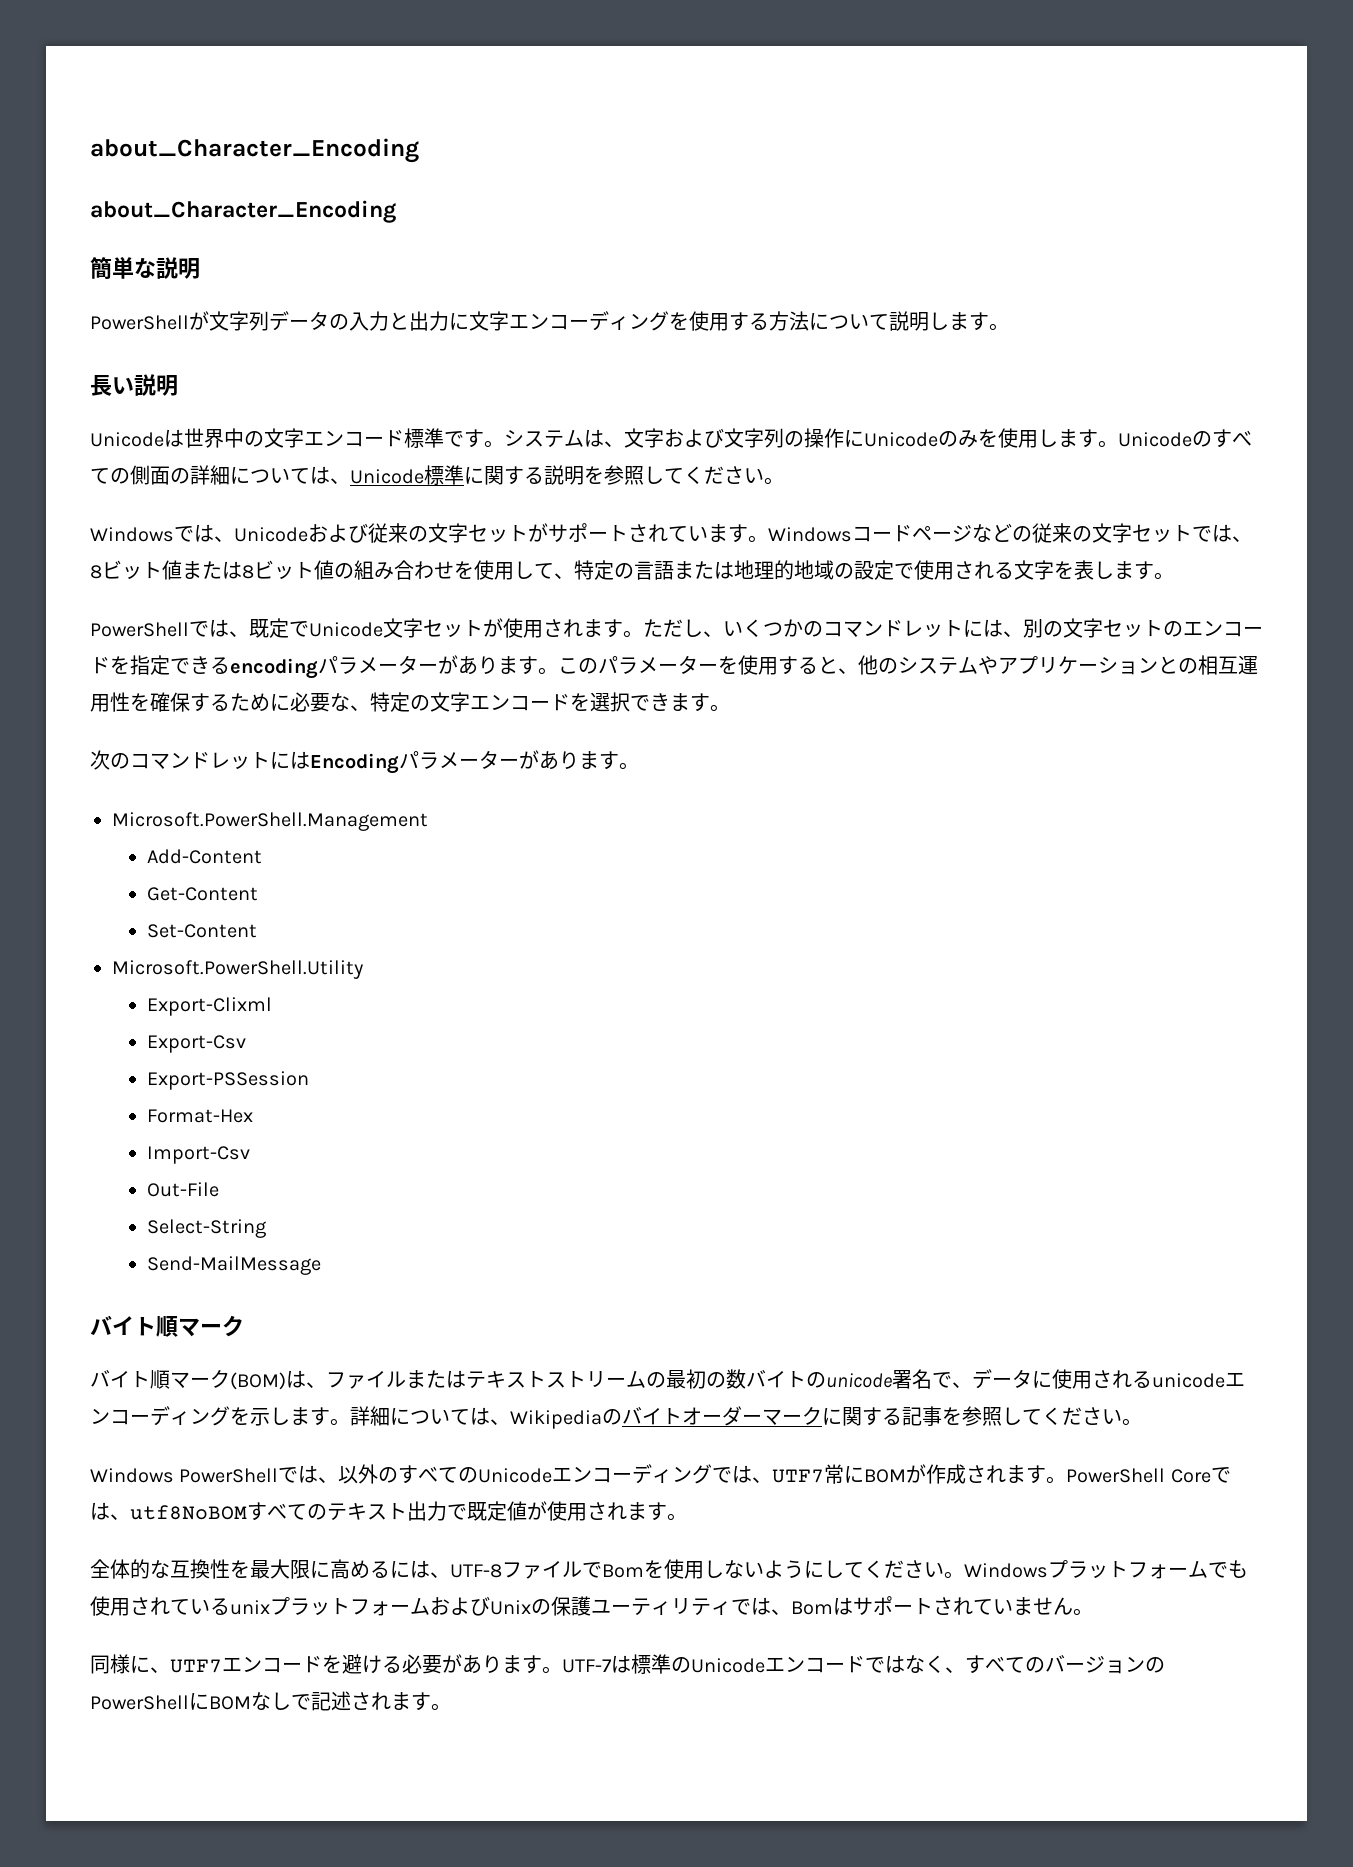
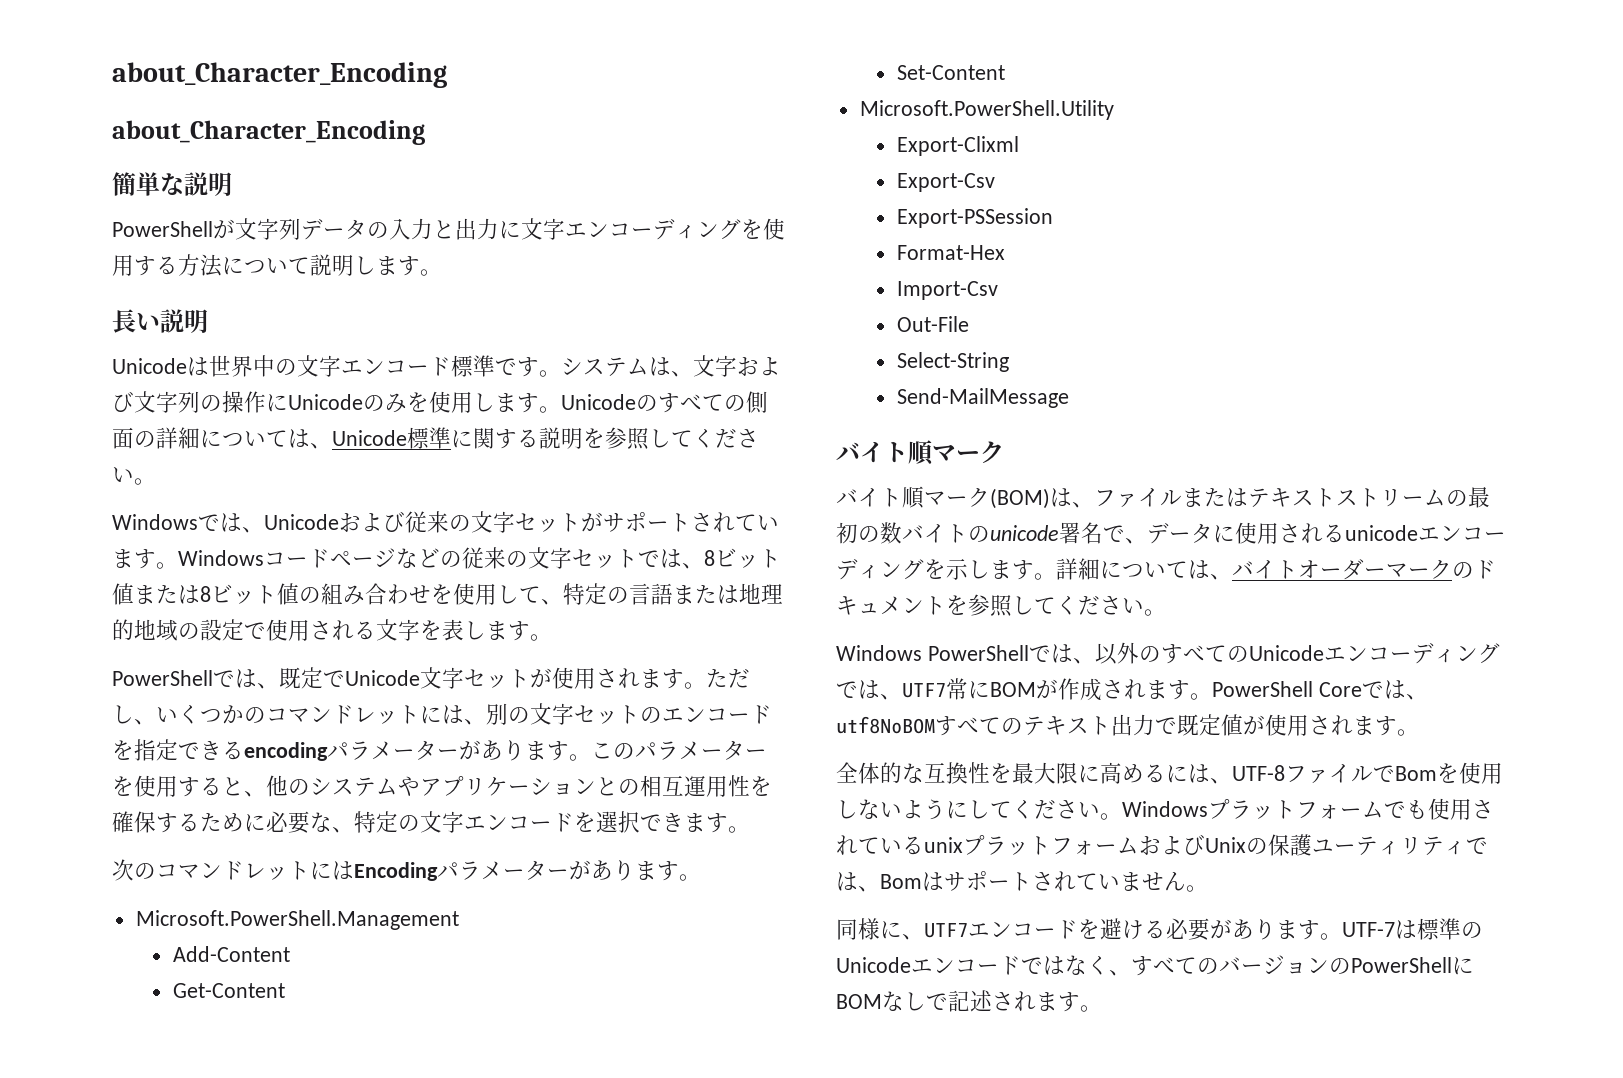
[510,1409,622,1429] Wikipediaの -> (1232, 577) none
[822,1406,942,1426] に関する記事 -> [1452,560,1496,579] [836,596,946,615] のドキュメント

